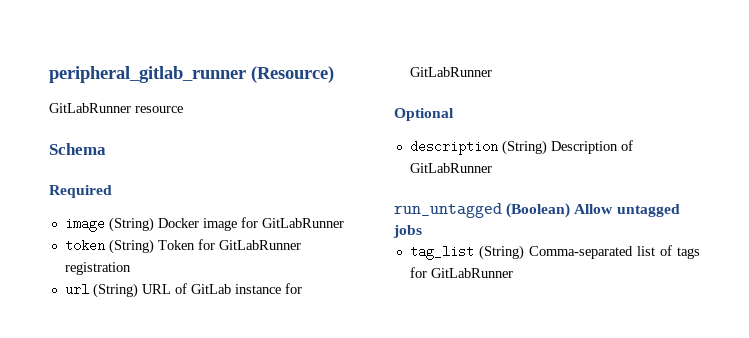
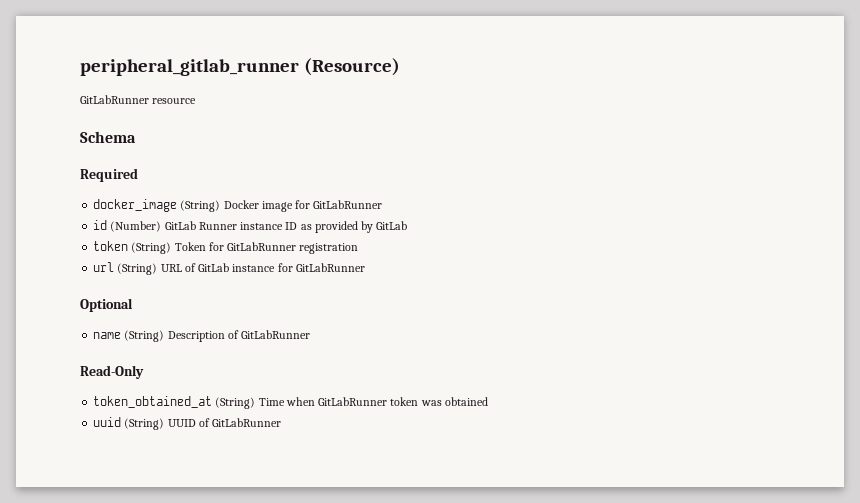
[64,217,105,232] image -> [93,199,178,212] docker_image
(344, 223) none -> [93,220,408,233] // id (Number) GitLab Runner instance ID as provided by GitLab
[409,140,498,155] description -> [93,332,122,339] name
[394,203,680,218] [393,225,422,238] [409,245,700,260] [409,267,427,278] run_untagged (Boolean) Allow untagged jobs // tag_list (String) Comma-separated list of tags for -> [80,365,144,379] [93,396,488,409] [93,417,210,430] Read-Only // token_obtained_at (String) Time when GitLabRunner token was obtained // uuid (String) UUID of

